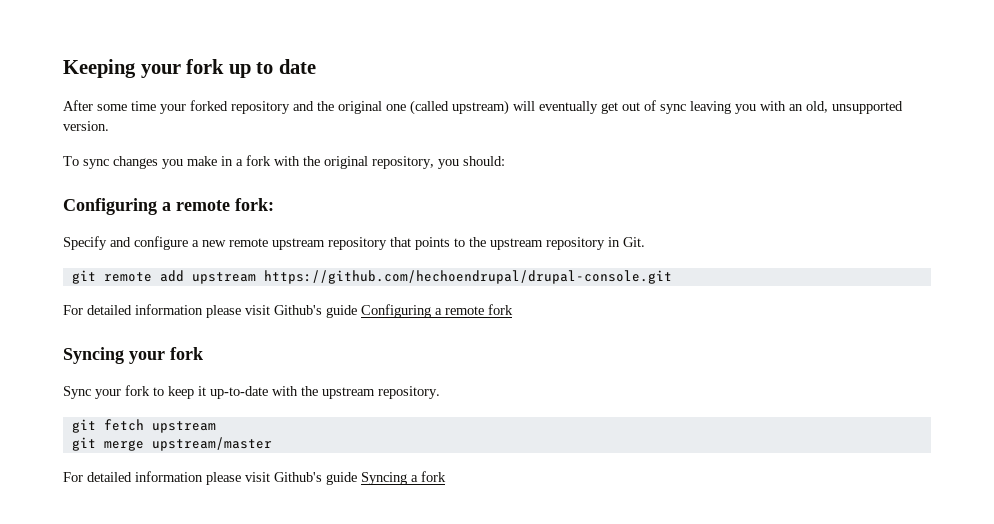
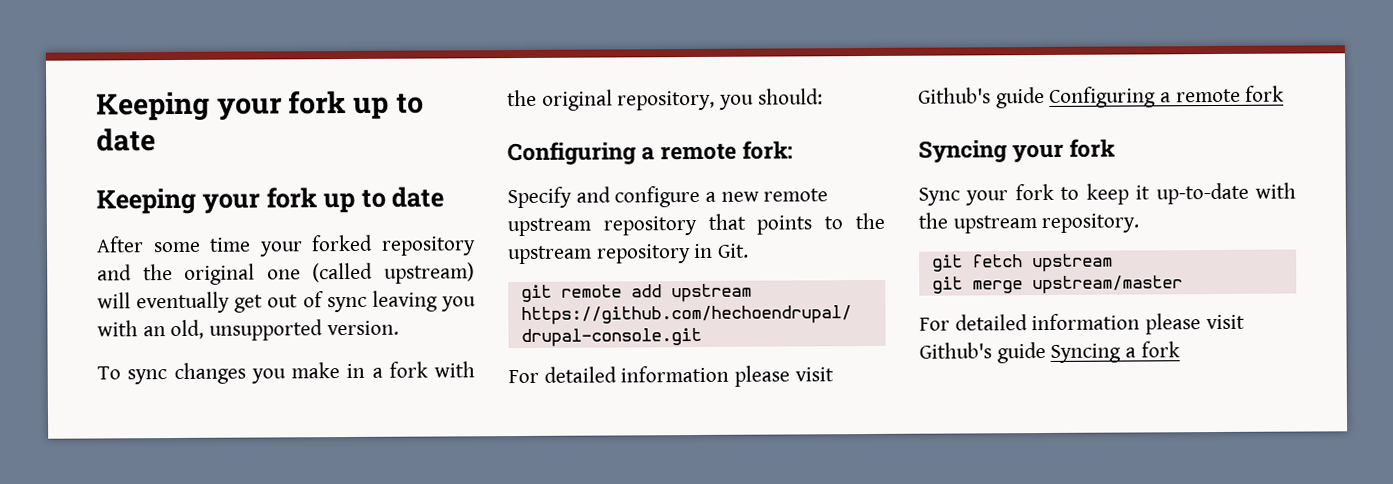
[63,59,316,78] Keeping your fork up to date -> [96,91,424,122] [96,128,156,152] [96,186,445,215] Keeping your fork up to date // Keeping your fork up to date

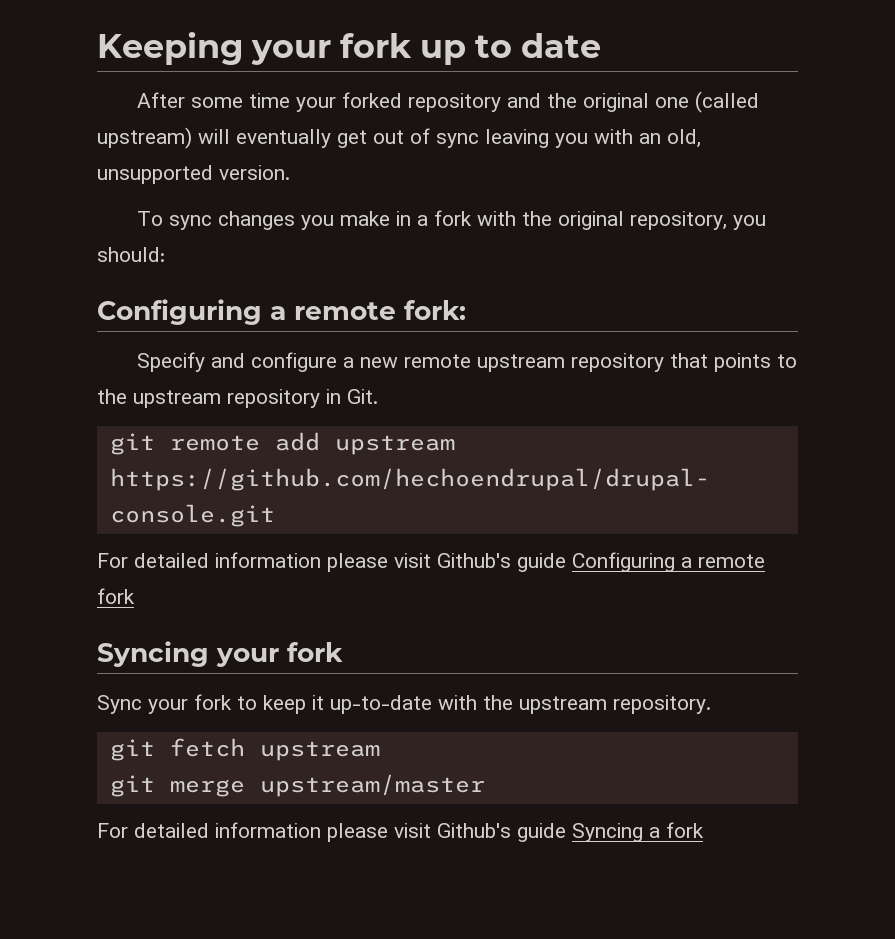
[96,91,424,122] [96,128,156,152] [96,186,445,215] Keeping your fork up to date // Keeping your fork up to date -> [97,32,602,65] Keeping your fork up to date

